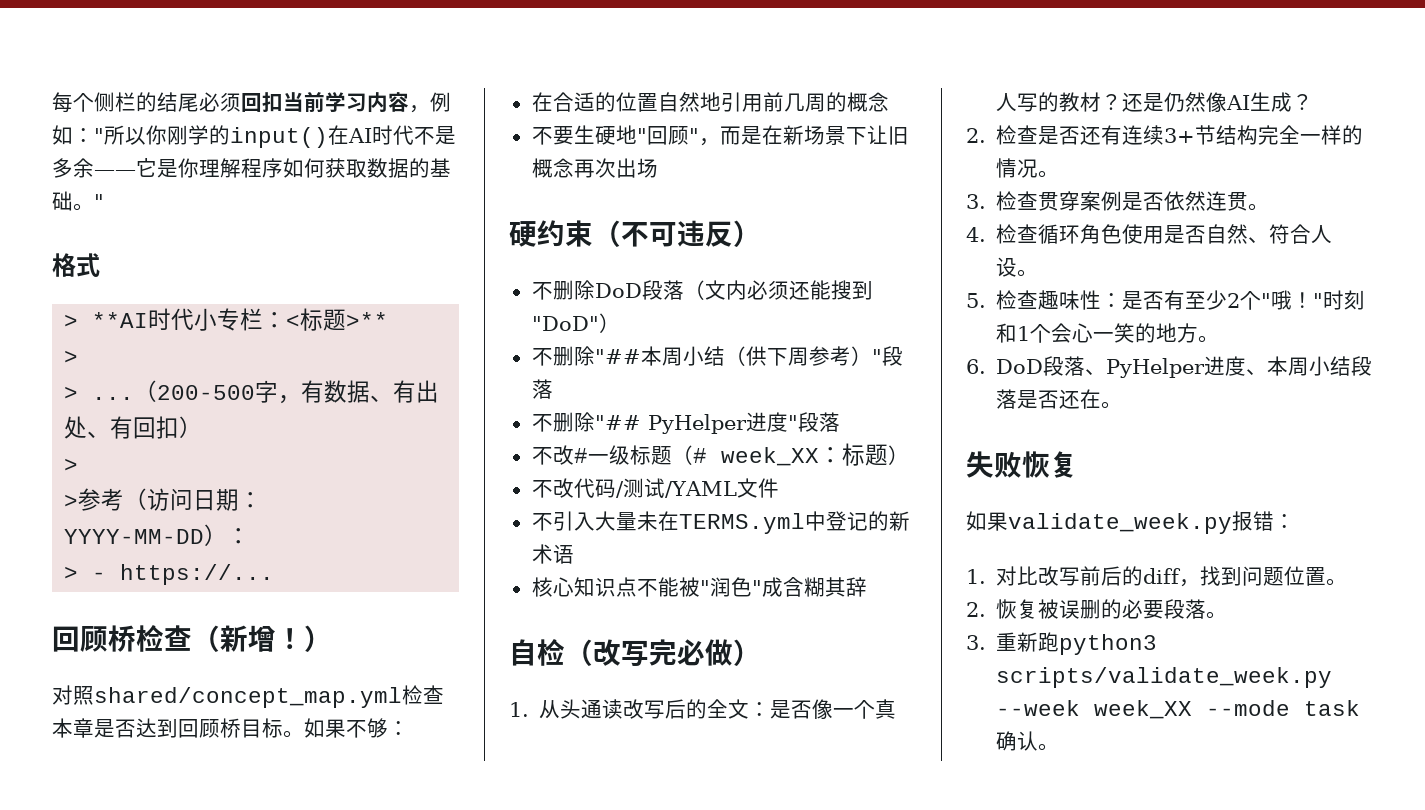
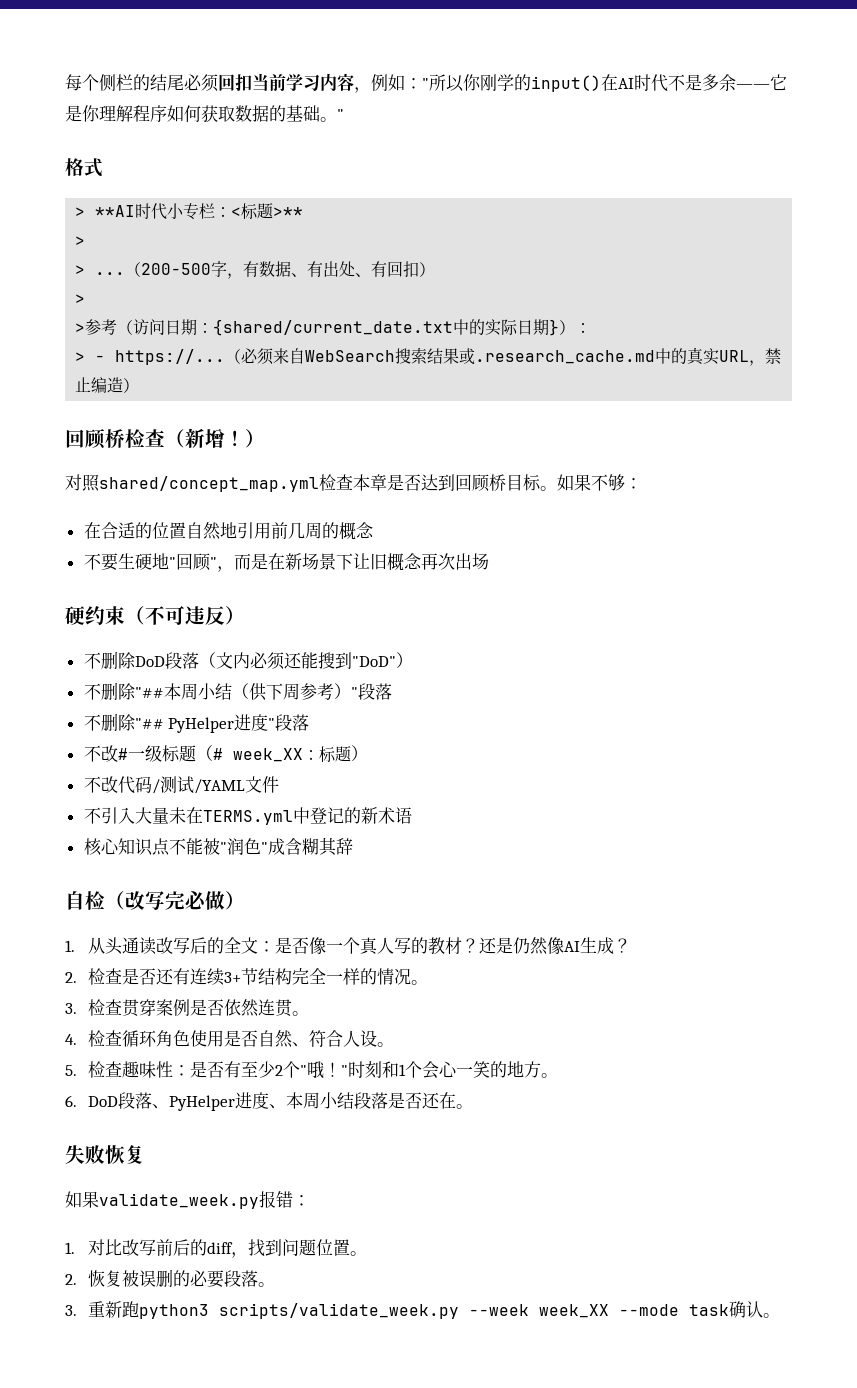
[64,529,205,544] YYYY-MM-DD -> [213,319,560,336] {shared/current_date.txt中的实际日期}
(275, 574) none -> [225,347,782,366] [75,377,140,393] （必须来自WebSearch搜索结果或.research_cache.md中的真实URL，禁止编造）

